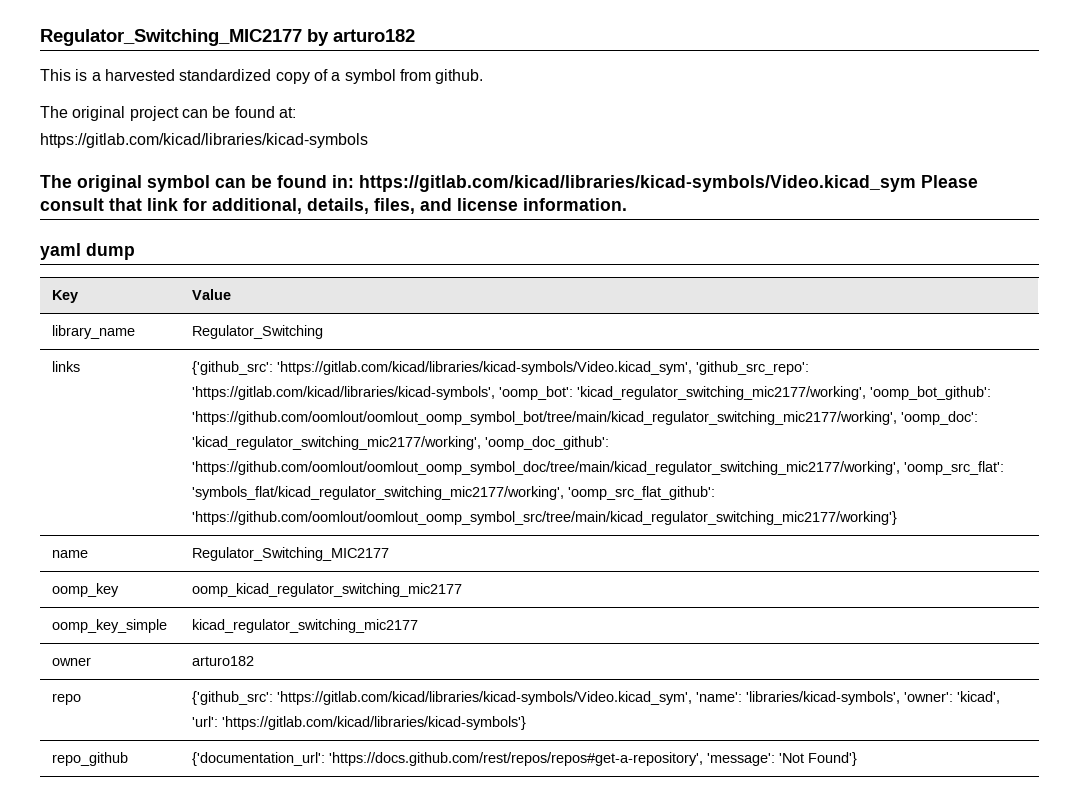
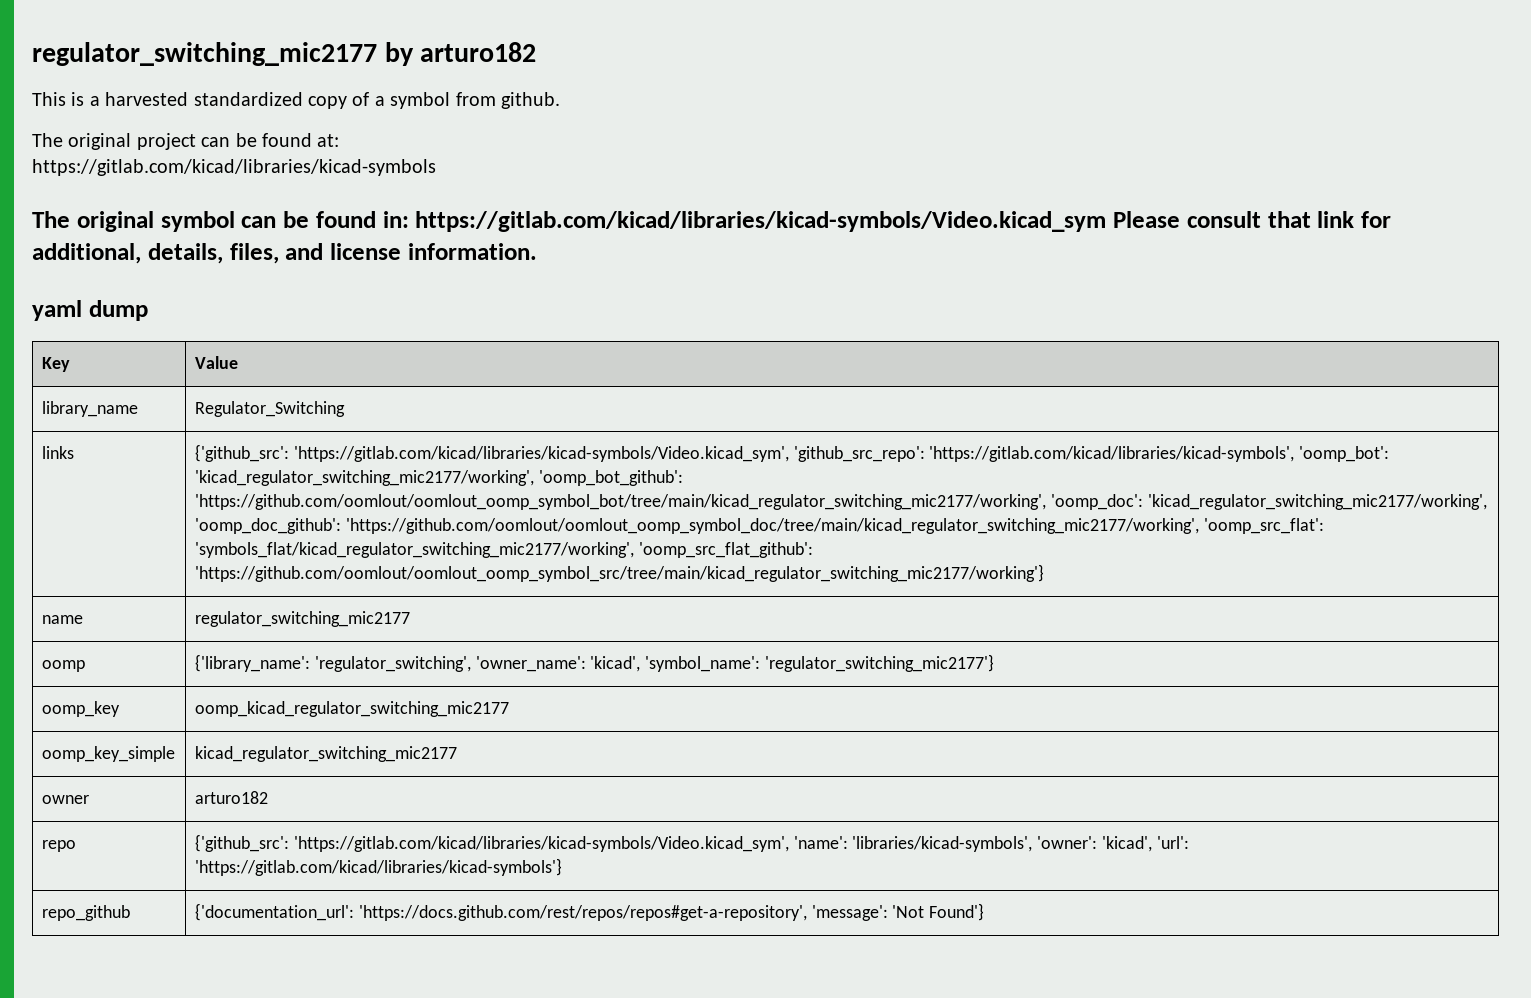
[40,29,302,46] Regulator_Switching_MIC2177 -> [32,42,377,66] regulator_switching_mic2177
[192,547,390,561] Regulator_Switching_MIC2177 -> [194,611,410,627] [41,660,85,672] [194,654,995,672] regulator_switching_mic2177 // oomp | {'library_name': 'regulator_switching', 'owner_name': 'kicad', 'symbol_name': 'regulator_switching_mic2177'}

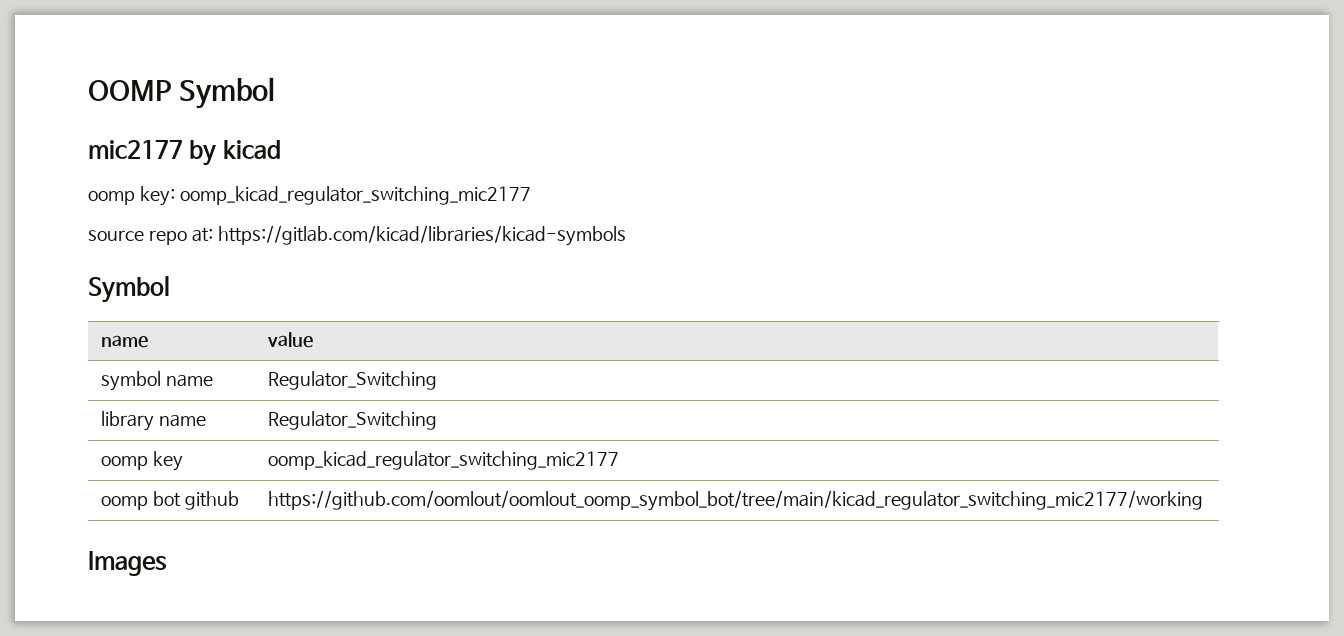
[32,42,537,66] [32,92,560,109] [32,133,312,150] regulator_switching_mic2177 by arturo182 // This is a harvested standardized copy of a symbol from github. // The original project can be found -> [88,77,275,109] [88,140,281,166] [88,186,531,206] [88,230,187,245] OOMP Symbol // mic2177 by kicad // oomp key: oomp_kicad_regulator_switching_mic2177 // source repo
(340, 140) // -> (213, 235) none
[32,211,1391,232] [32,243,537,264] [32,300,148,321] [41,357,70,372] [194,356,238,369] [41,401,138,417] [194,401,345,417] [41,446,74,459] [194,444,1390,462] [194,470,683,486] [194,494,1487,510] [194,518,1324,534] [194,542,813,558] [194,564,1044,582] [41,615,83,624] [194,611,410,627] [41,660,85,672] [194,654,995,672] [41,701,120,717] [194,701,509,717] [41,746,175,762] [194,746,457,762] [41,795,89,804] [194,791,268,804] [41,840,76,852] [194,834,1190,852] [194,858,562,876] [41,905,130,921] [194,903,985,921] The original symbol can be found in: https://gitlab.com/kicad/libraries/kicad-symbols/Video.kicad_sym Please consult that link for additional, details, files, and license information. // yaml dump // Key | Value // library_name | Regulator_Switching // links | {'github_src': 'https://gitlab.com/kicad/libraries/kicad-symbols/Video.kicad_sym', 'github_src_repo': 'https://gitlab.com/kicad/libraries/kicad-symbols', 'oomp_bot': 'kicad_regulator_switching_mic2177/working', 'oomp_bot_github': 'https://github.com/oomlout/oomlout_oomp_symbol_bot/tree/main/kicad_regulator_switching_mic2177/working', 'oomp_doc': 'kicad_regulator_switching_mic2177/working', 'oomp_doc_github': 'https://github.com/oomlout/oomlout_oomp_symbol_doc/tree/main/kicad_regulator_switching_mic2177/working', 'oomp_src_flat': 'symbols_flat/kicad_regulator_switching_mic2177/working', 'oomp_src_flat_github': 'https://github.com/oomlout/oomlout_oomp_symbol_src/tree/main/kicad_regulator_switching_mic2177/working'} // name | regulator_switching_mic2177 // oomp | {'library_name': 'regulator_switching', 'owner_name': 'kicad', 'symbol_name': 'regulator_switching_mic2177'} // oomp_key | oomp_kicad_regulator_switching_mic2177 // oomp_key_simple | kicad_regulator_switching_mic2177 // owner | arturo182 // repo | {'github_src': 'https://gitlab.com/kicad/libraries/kicad-symbols/Video.kicad_sym', 'name': 'libraries/kicad-symbols', 'owner': 'kicad', 'url': 'https://gitlab.com/kicad/libraries/kicad-symbols'} // repo_github | {'documentation_url': 'https://docs.github.com/rest/repos/repos#get-a-repository', 'message': 'Not Found'} -> [88,276,170,303] [101,335,149,348] [267,332,314,348] [101,371,213,391] [268,371,438,390] [101,411,206,431] [268,411,438,430] [101,451,183,471] [268,451,620,470] [101,491,239,510] [268,490,1204,511] [88,551,167,576] Symbol // name | value // symbol name | Regulator_Switching // library name | Regulator_Switching // oomp key | oomp_kicad_regulator_switching_mic2177 // oomp bot github | https://github.com/oomlout/oomlout_oomp_symbol_bot/tree/main/kicad_regulator_switching_mic2177/working // Images

